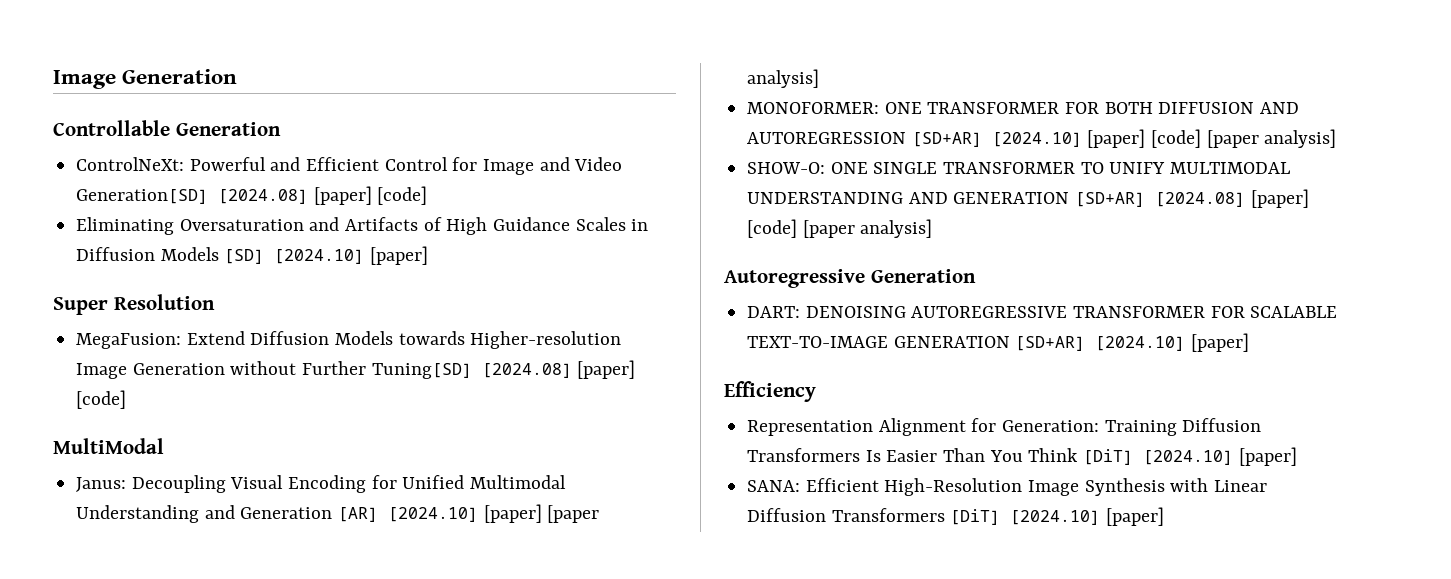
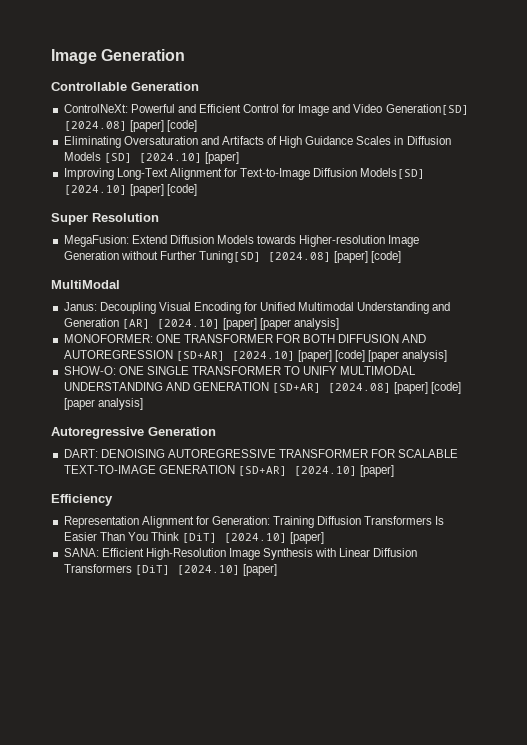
(429, 255) none -> [63,168,426,180] [63,184,197,196] // Improving Long-Text Alignment for Text-to-Image Diffusion Models[SD] [2024.10] [paper] [code]

